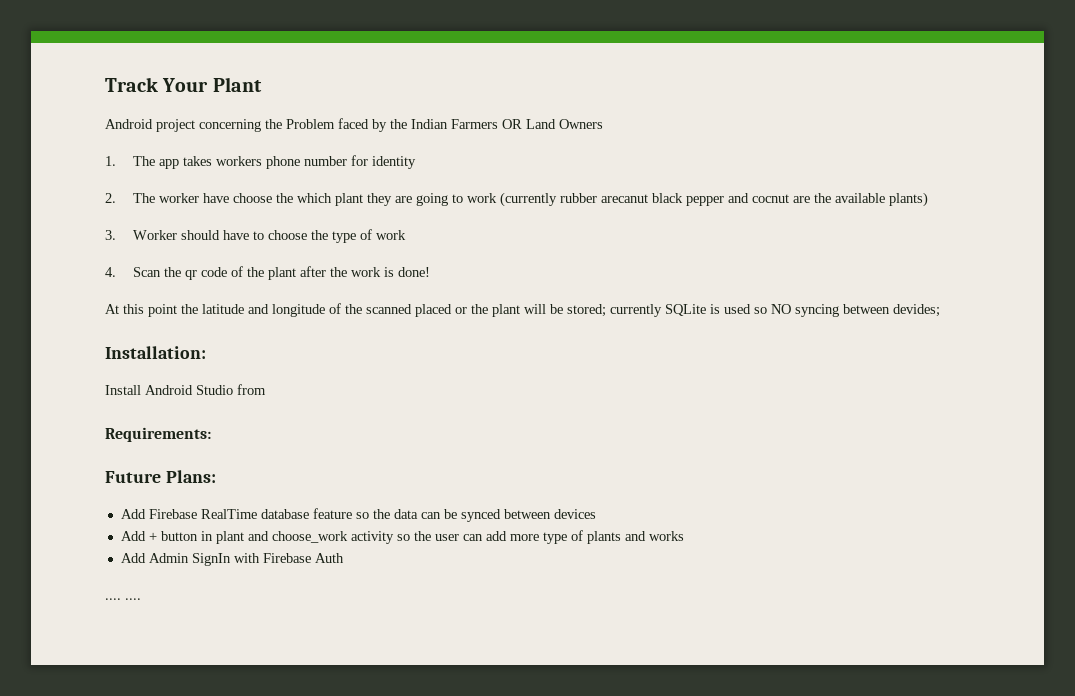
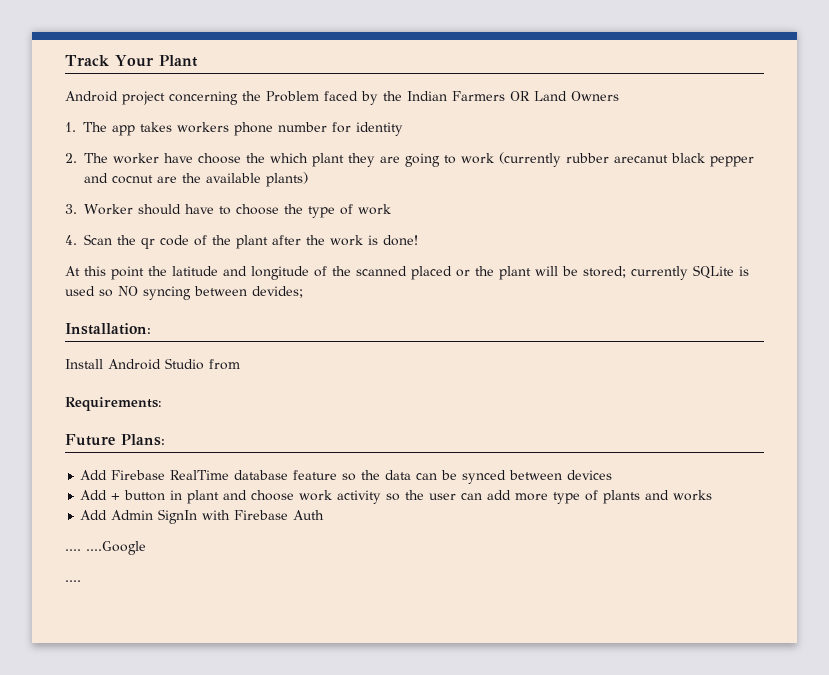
[271,531,348,543] choose_work -> [251,490,333,501] choose work
(121, 599) none -> [86,541,146,555] ....Google //

